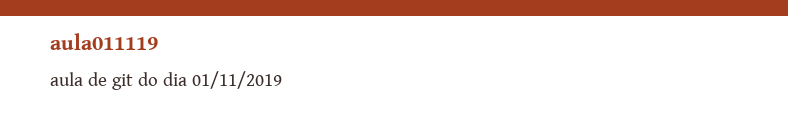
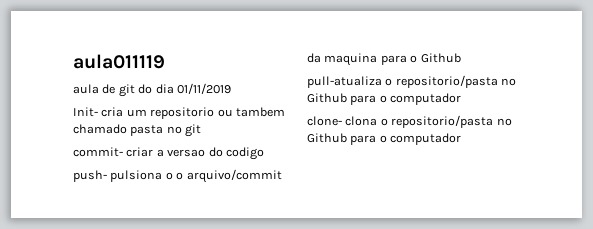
(282, 80) none -> [73,107,285,119] [73,124,202,137] [73,147,264,160] [73,169,282,183] [307,53,461,66] [307,75,517,88] [307,93,462,105] [307,115,512,128] [307,133,462,145] // Init- cria um repositorio ou tambem chamado pasta no git // commit- criar a versao do codigo // push- pulsiona o o arquivo/commit da maquina para o Github // pull-atualiza o repositorio/pasta no Github para o computador // clone- clona o repositorio/pasta no Github para o computador

